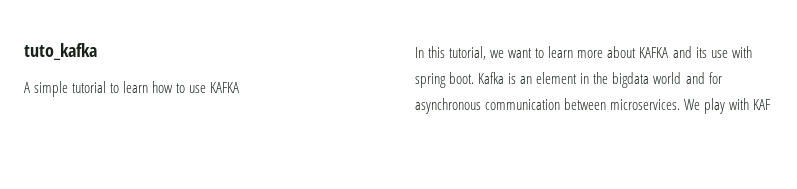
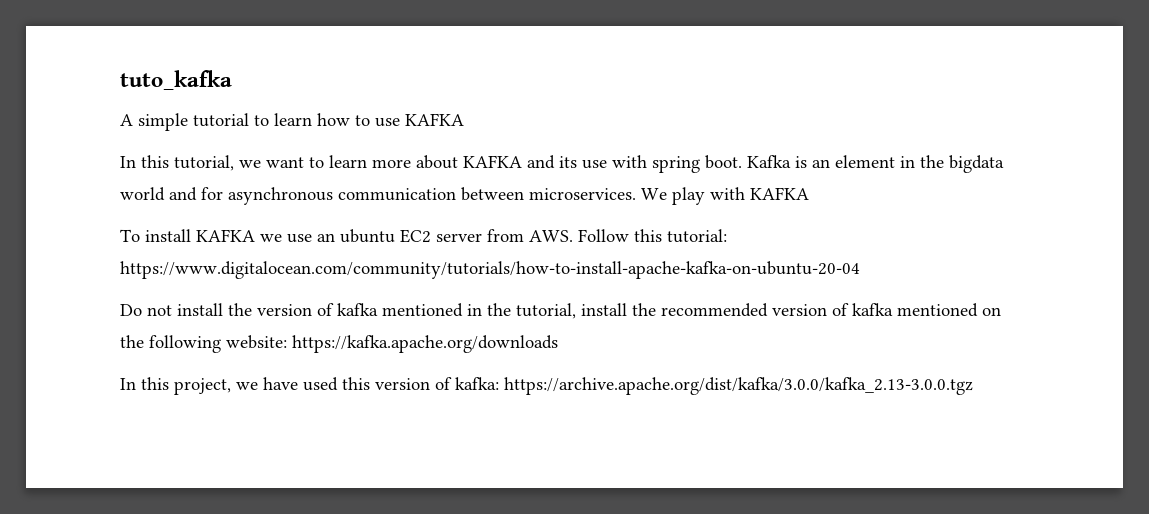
[753,99,772,110] KAF -> [750,187,809,200] [120,229,727,243] [120,261,860,279] [120,303,1001,319] [120,335,558,353] [120,377,973,395] KAFKA // To install KAFKA we use an ubuntu EC2 server from AWS. Follow this tutorial: https://www.digitalocean.com/community/tutorials/how-to-install-apache-kafka-on-ubuntu-20-04 // Do not install the version of kafka mentioned in the tutorial, install the recommended version of kafka mentioned on the following website: https://kafka.apache.org/downloads // In this project, we have used this version of kafka: https://archive.apache.org/dist/kafka/3.0.0/kafka_2.13-3.0.0.tgz

